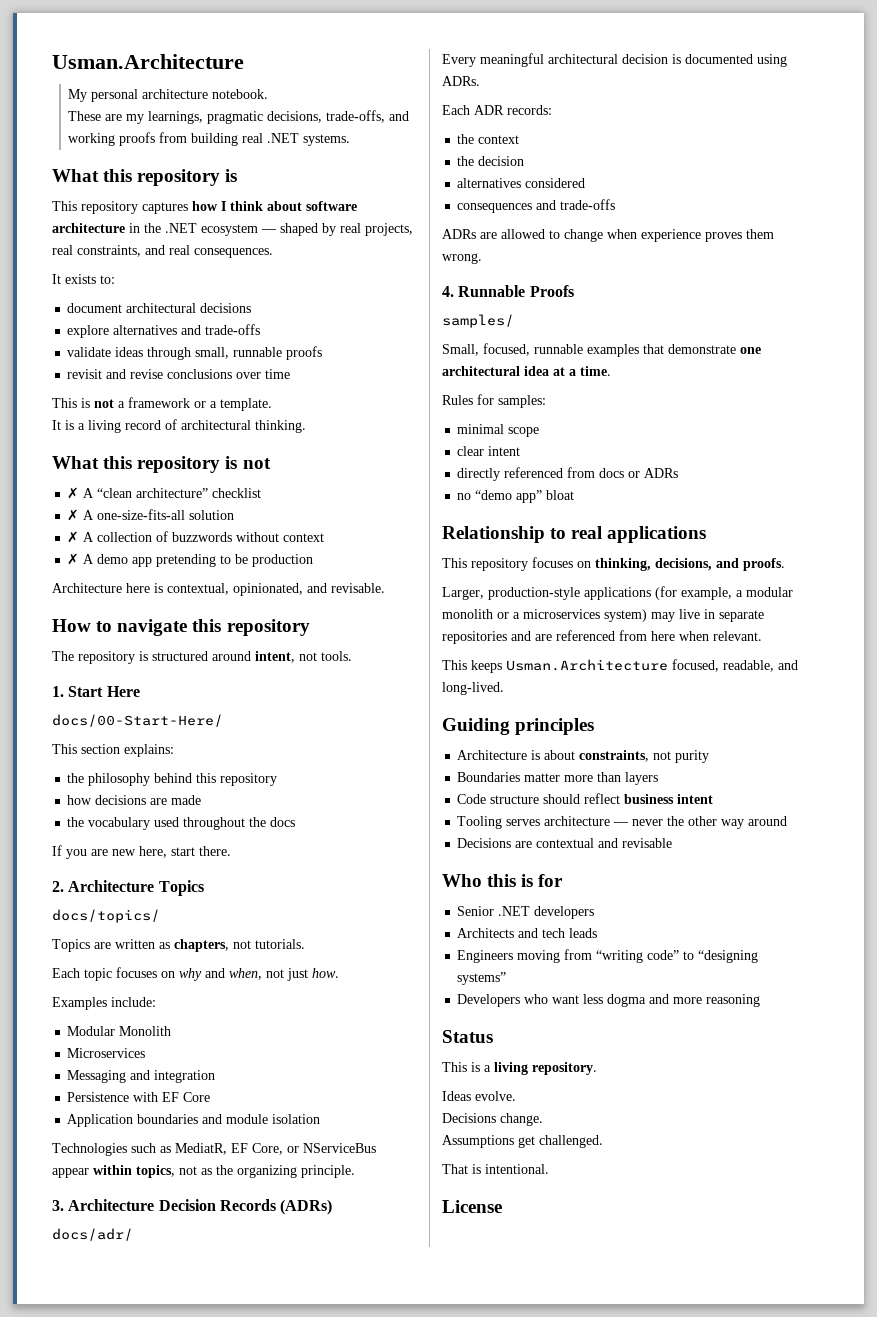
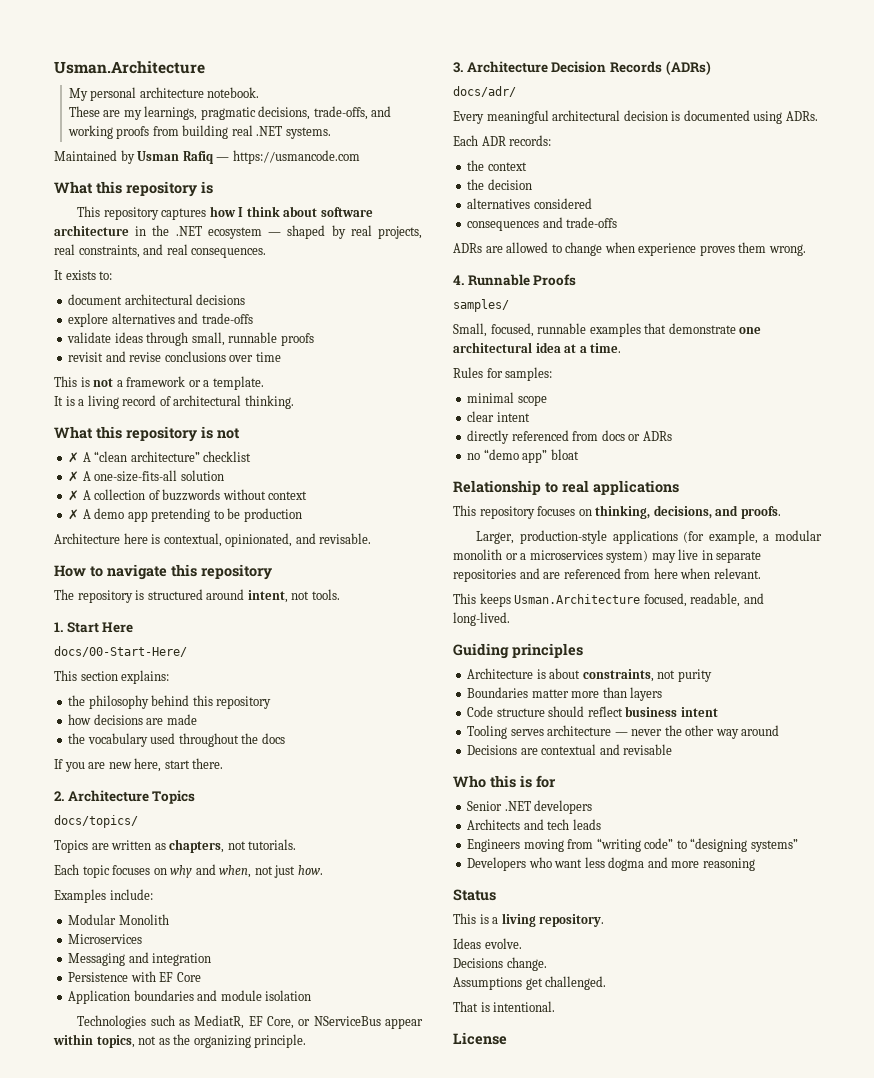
(351, 140) none -> [54,150,360,164] // Maintained by Usman Rafiq — https://usmancode.com

